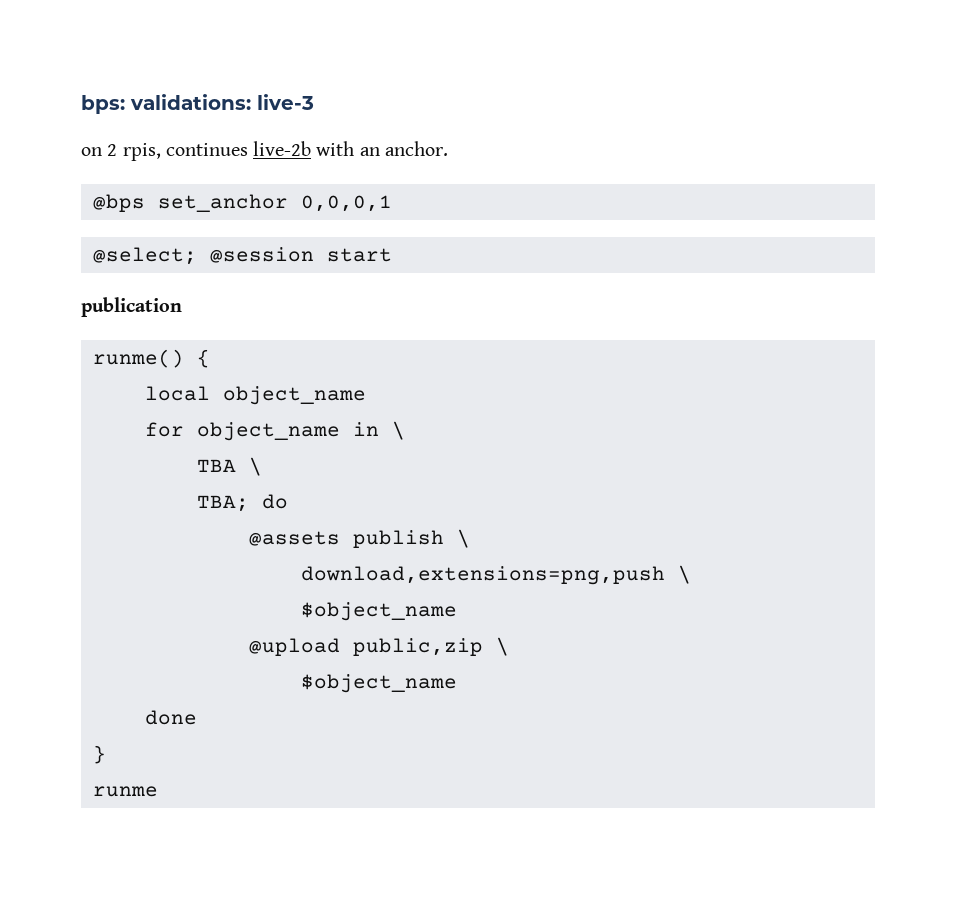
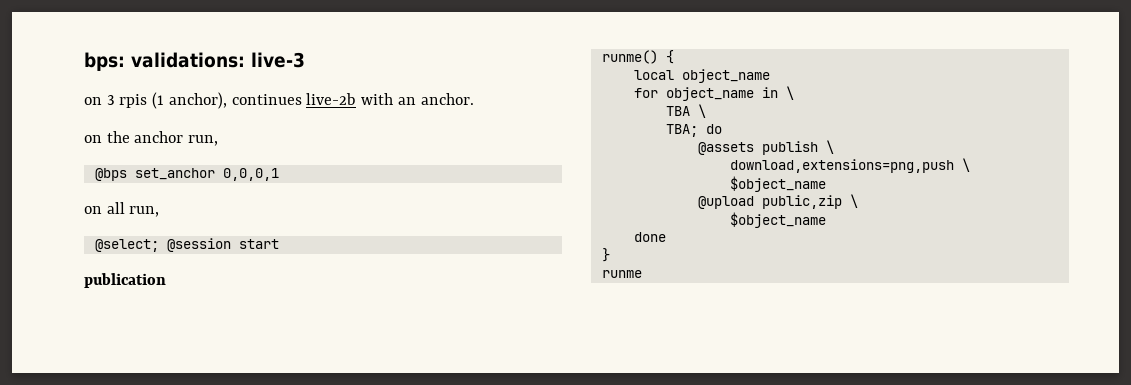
[107,143,161,161] 2 rpis, -> [106,92,227,109] 3 rpis (1 anchor),
(448, 148) none -> [84,131,219,146] // on the anchor run,
(392, 203) none -> [84,202,160,217] // on all run,

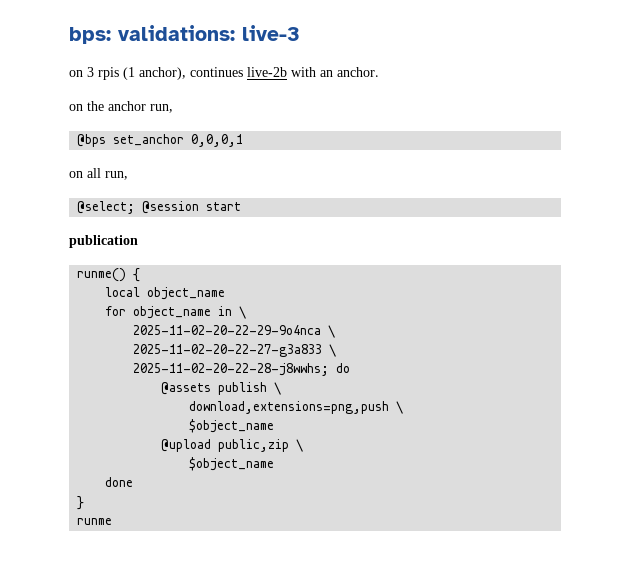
[665,104,706,118] [665,124,698,137] TBA \ // TBA; -> [133,325,336,338] [133,344,337,357] [133,363,330,376] 2025-11-02-20-22-29-9o4nca \ // 2025-11-02-20-22-27-g3a833 \ // 2025-11-02-20-22-28-j8wwhs;

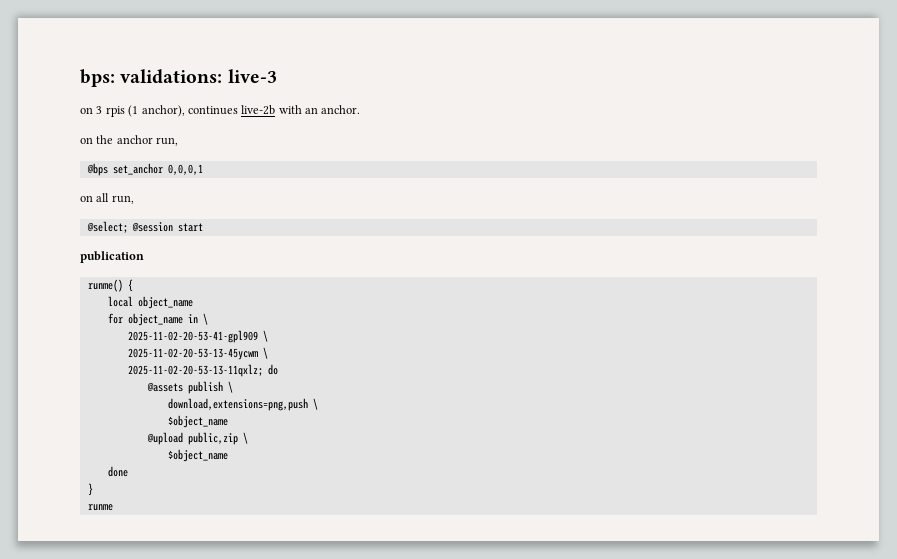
[133,325,336,338] [133,344,337,357] [133,363,330,376] 2025-11-02-20-22-29-9o4nca \ // 2025-11-02-20-22-27-g3a833 \ // 2025-11-02-20-22-28-j8wwhs; -> [127,330,268,343] [127,347,268,360] [127,364,263,377] 2025-11-02-20-53-41-gpl909 \ // 2025-11-02-20-53-13-45ycwm \ // 2025-11-02-20-53-13-11qxlz;

